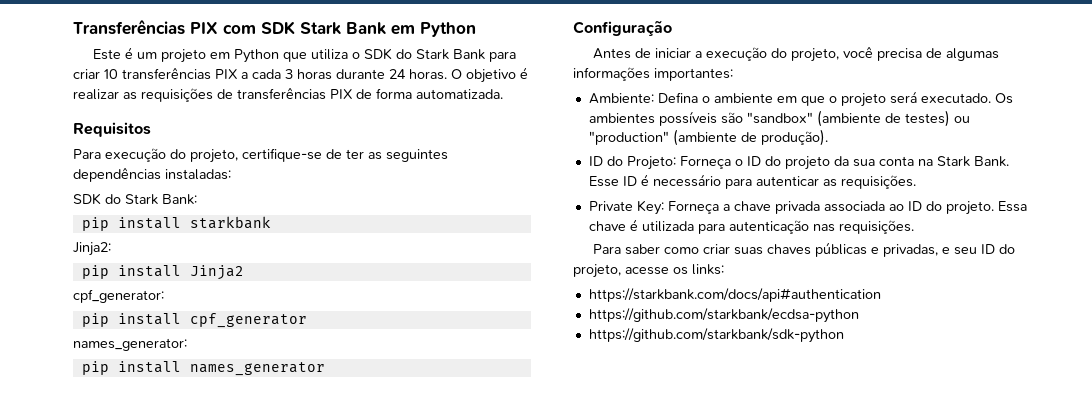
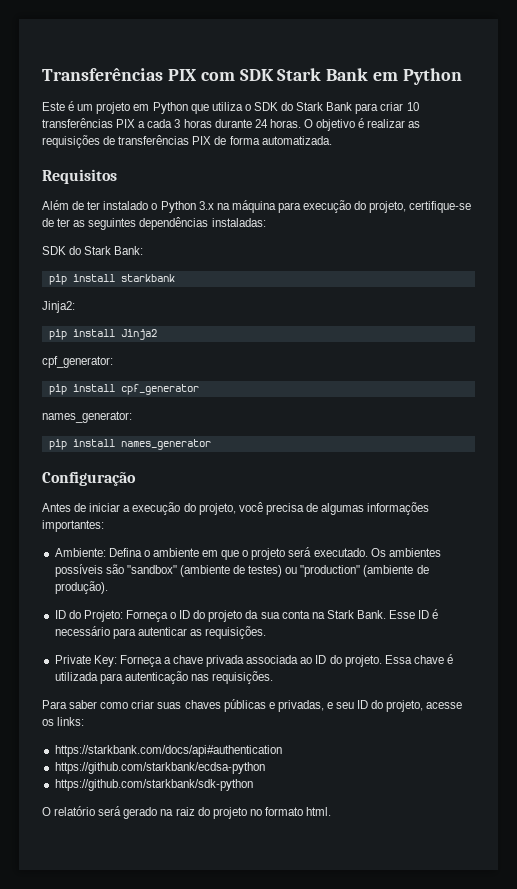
[73,149,101,159] Para -> [42,200,301,213] Além de ter instalado o Python 3.x na máquina para
(844, 335) none -> [42,806,332,819] // O relatório será gerado na raiz do projeto no formato html.

